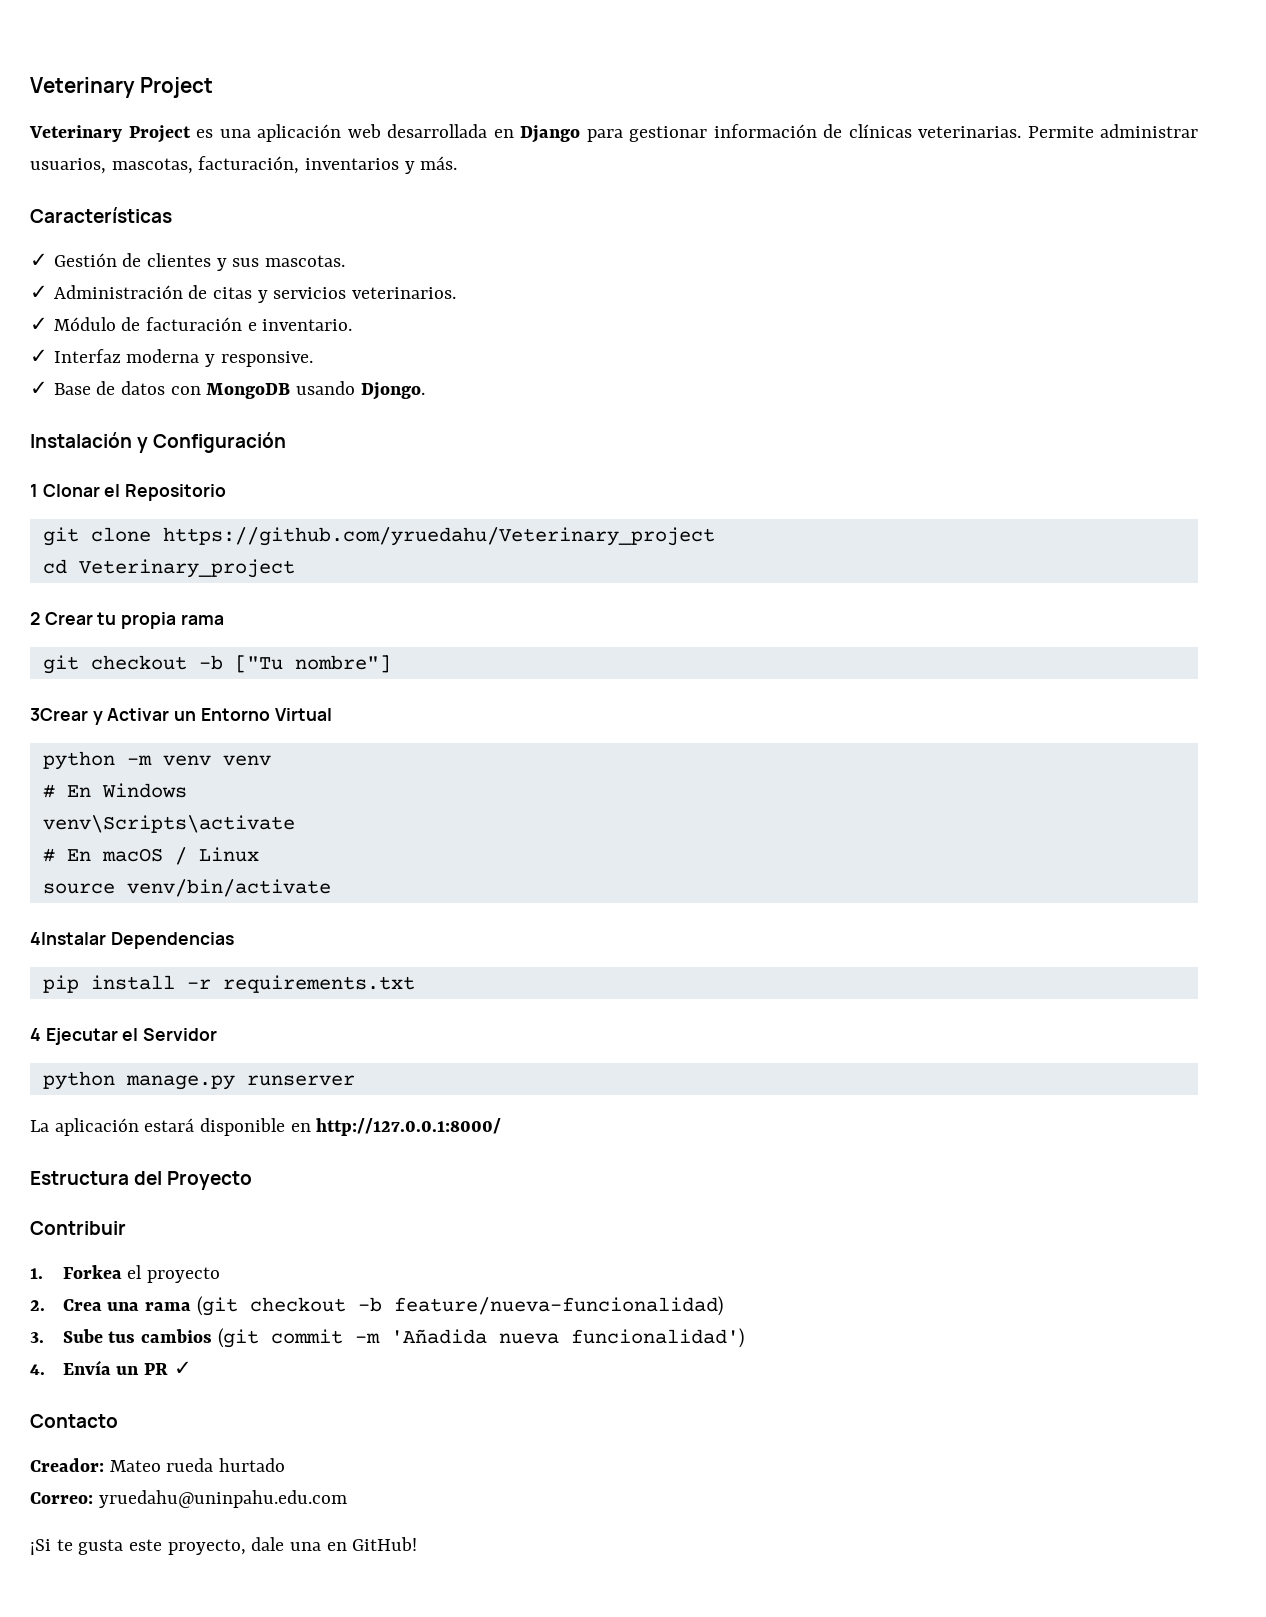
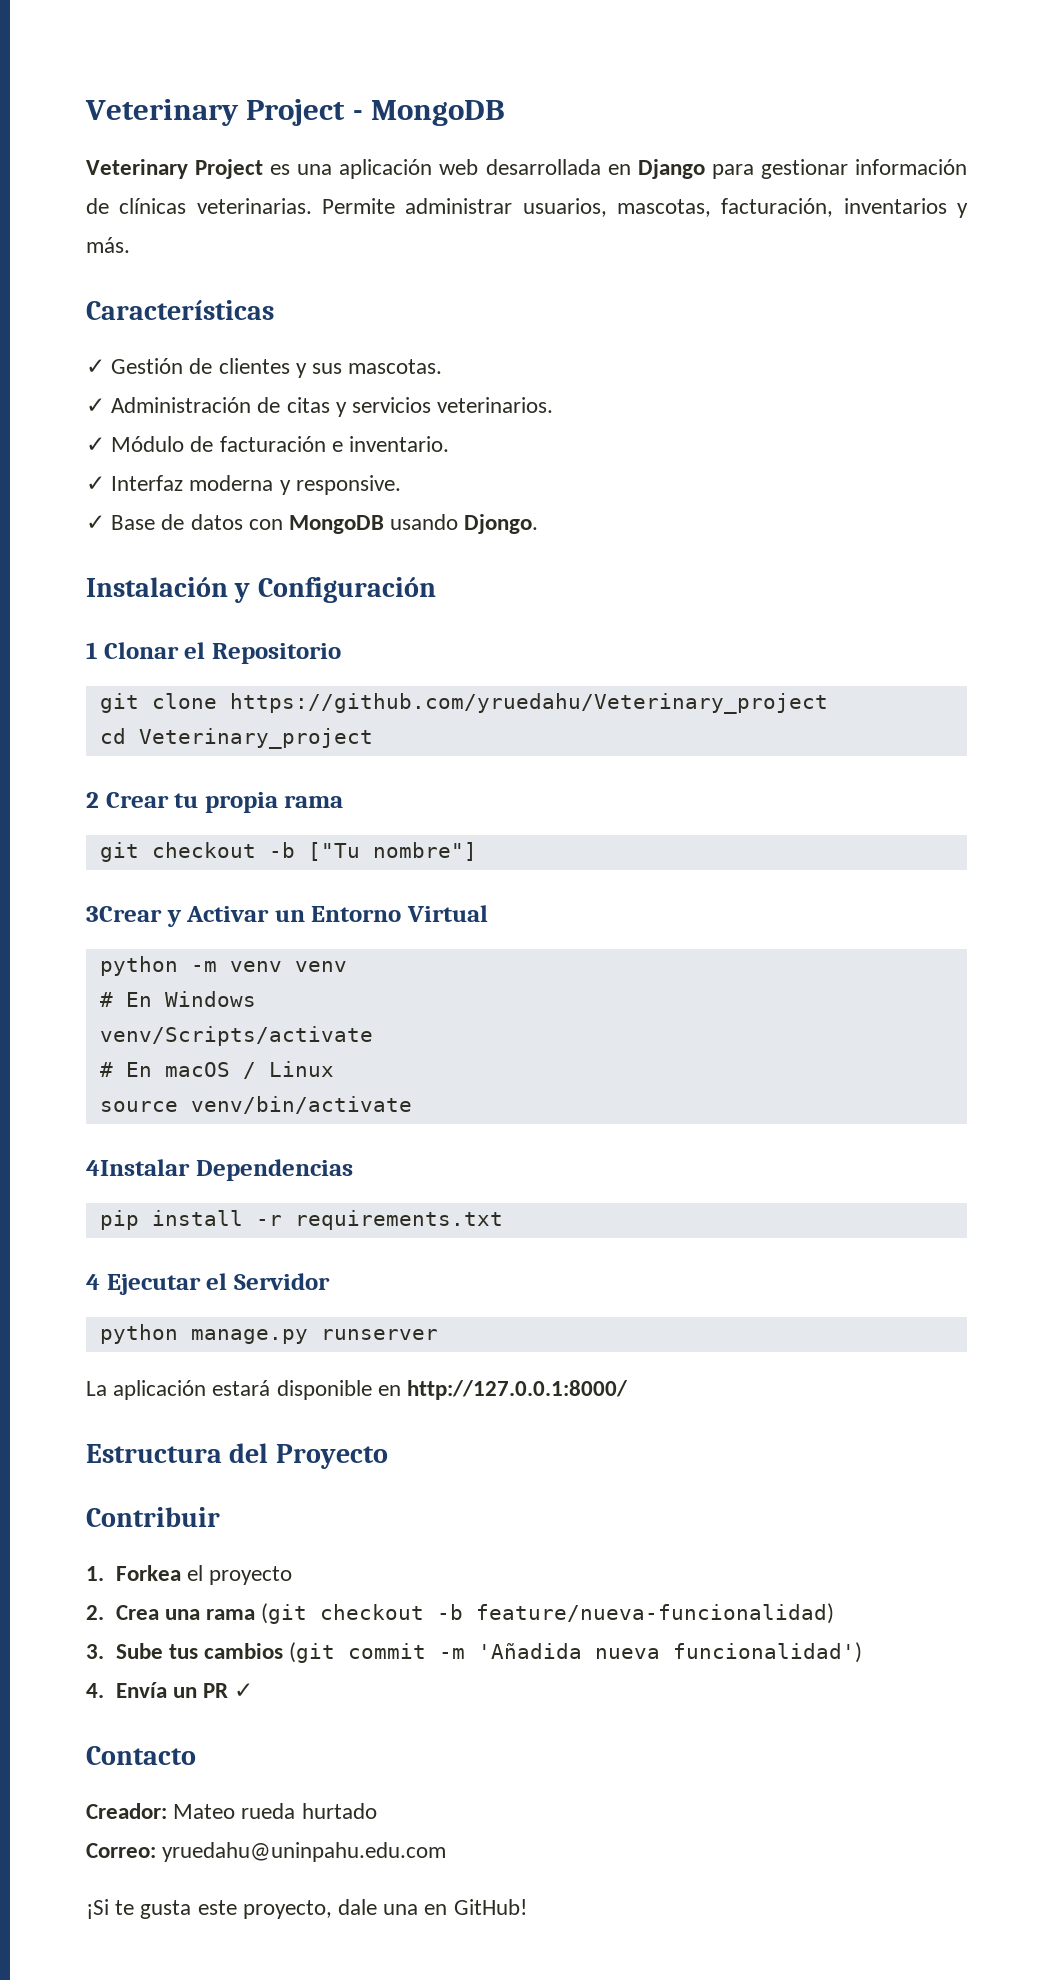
[30,77,213,98] Veterinary Project -> [85,99,506,126] Veterinary Project - MongoDB
[42,815,295,833] venv\Scripts\activate -> [99,1026,373,1046] venv/Scripts/activate

